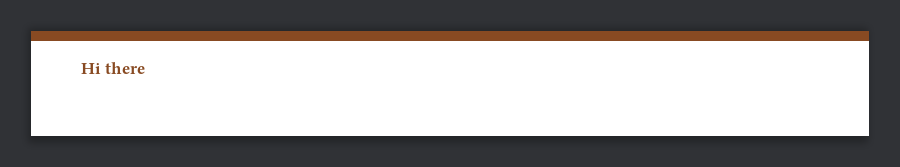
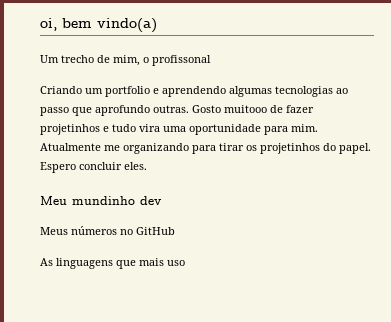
[81,62,145,74] Hi there -> [40,18,157,33] [40,55,211,66] [40,86,348,97] [40,105,314,116] [40,124,318,135] [40,143,371,154] [40,162,147,173] [40,196,162,205] [40,226,175,235] [40,258,185,269] oi, bem vindo(a) // Um trecho de mim, o profissonal // Criando um portfolio e aprendendo algumas tecnologias ao passo que aprofundo outras. Gosto muitooo de fazer projetinhos e tudo vira uma oportunidade para mim. Atualmente me organizando para tirar os projetinhos do papel. Espero concluir eles. // Meu mundinho dev // Meus números no GitHub // As linguagens que mais uso

